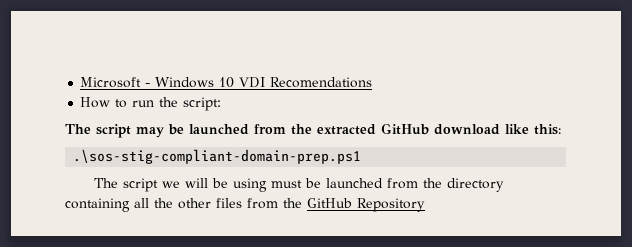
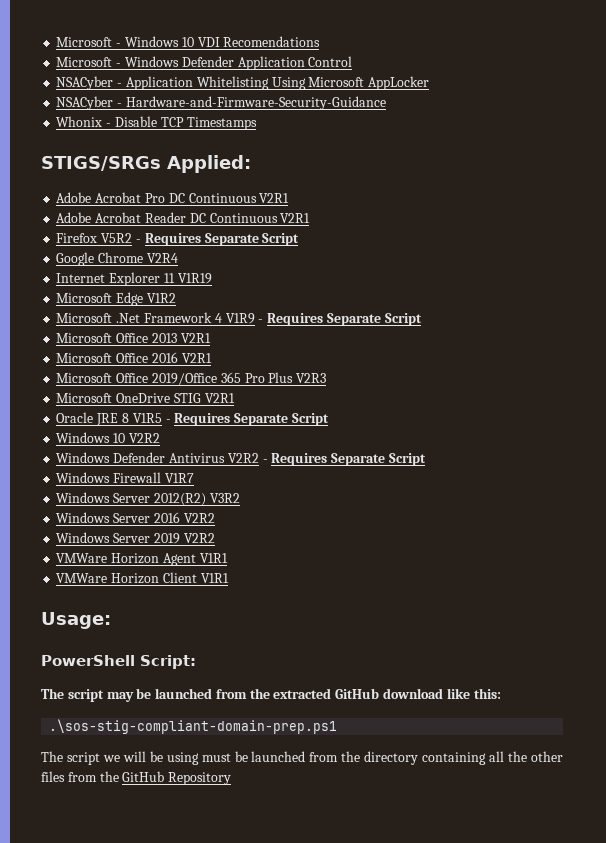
[80,97,222,111] How to run the script: -> [56,56,353,70] [56,76,430,90] [56,96,386,110] [56,116,257,130] [41,155,251,173] [56,192,290,203] [56,212,311,223] [56,233,300,246] [56,252,178,266] [56,272,212,286] [56,292,176,306] [56,312,422,326] [56,333,211,343] [56,352,212,363] [56,372,327,385] [56,393,235,403] [56,412,329,426] [56,432,160,443] [56,452,426,466] [56,472,194,483] [56,492,240,506] [56,512,215,523] [56,532,215,544] [56,553,228,566] [56,572,229,584] [41,612,111,629] [41,655,196,669] Microsoft - Windows Defender Application Control // NSACyber - Application Whitelisting Using Microsoft AppLocker // NSACyber - Hardware-and-Firmware-Security-Guidance // Whonix - Disable TCP Timestamps // STIGS/SRGs Applied: // Adobe Acrobat Pro DC Continuous V2R1 // Adobe Acrobat Reader DC Continuous V2R1 // Firefox V5R2 - Requires Separate Script // Google Chrome V2R4 // Internet Explorer 11 V1R19 // Microsoft Edge V1R2 // Microsoft .Net Framework 4 V1R9 - Requires Separate Script // Microsoft Office 2013 V2R1 // Microsoft Office 2016 V2R1 // Microsoft Office 2019/Office 365 Pro Plus V2R3 // Microsoft OneDrive STIG V2R1 // Oracle JRE 8 V1R5 - Requires Separate Script // Windows 10 V2R2 // Windows Defender Antivirus V2R2 - Requires Separate Script // Windows Firewall V1R7 // Windows Server 2012(R2) V3R2 // Windows Server 2016 V2R2 // Windows Server 2019 V2R2 // VMWare Horizon Agent V1R1 // VMWare Horizon Client V1R1 // Usage: // PowerShell Script:

